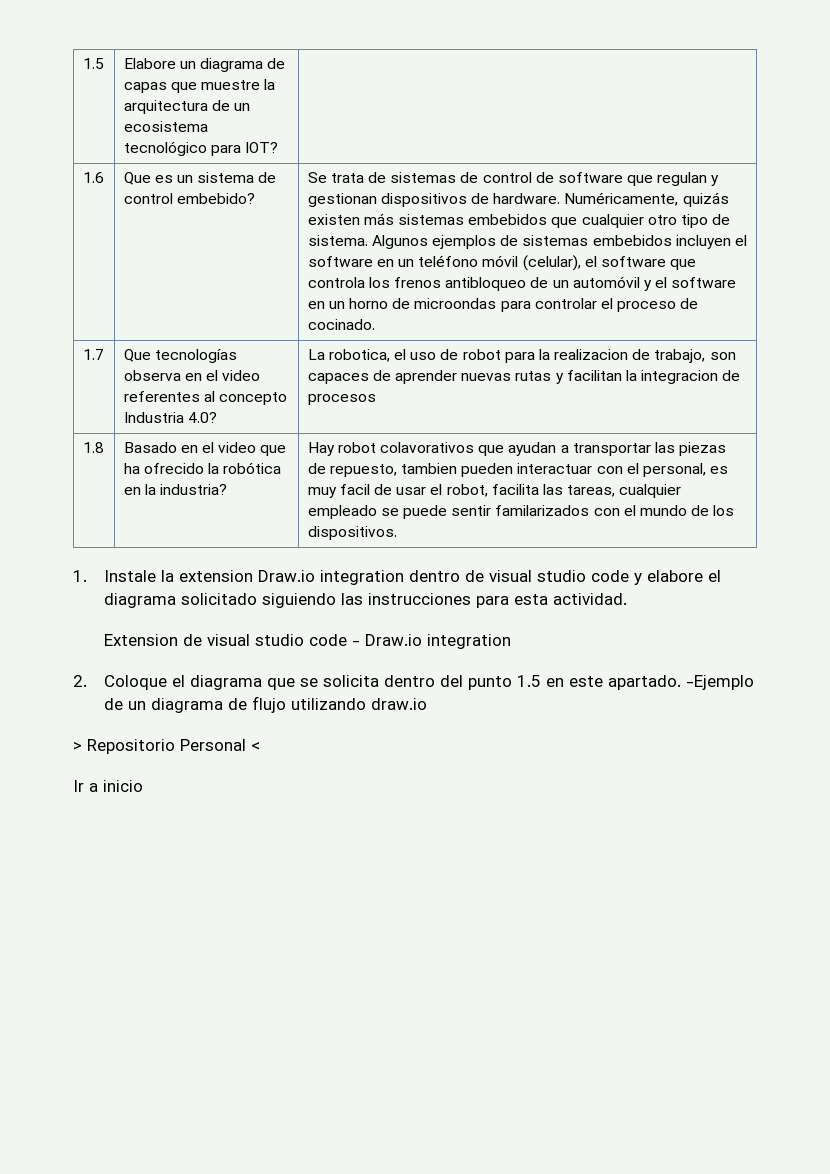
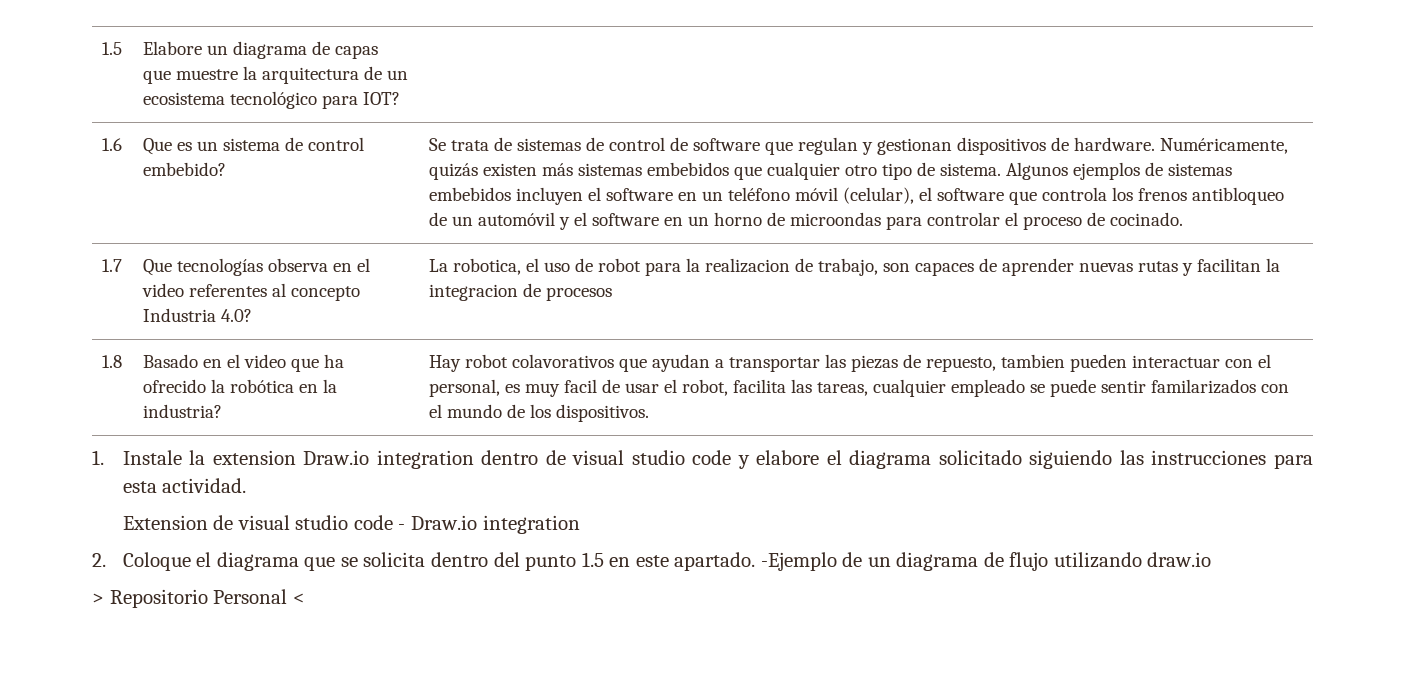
[73,780,143,792] // Ir a inicio -> (305, 598) none

